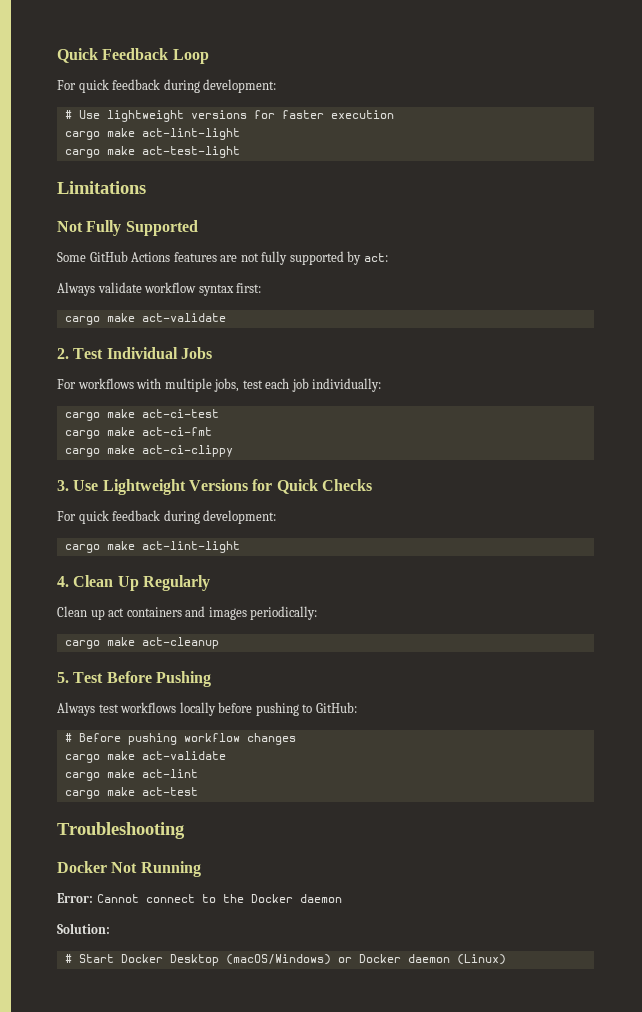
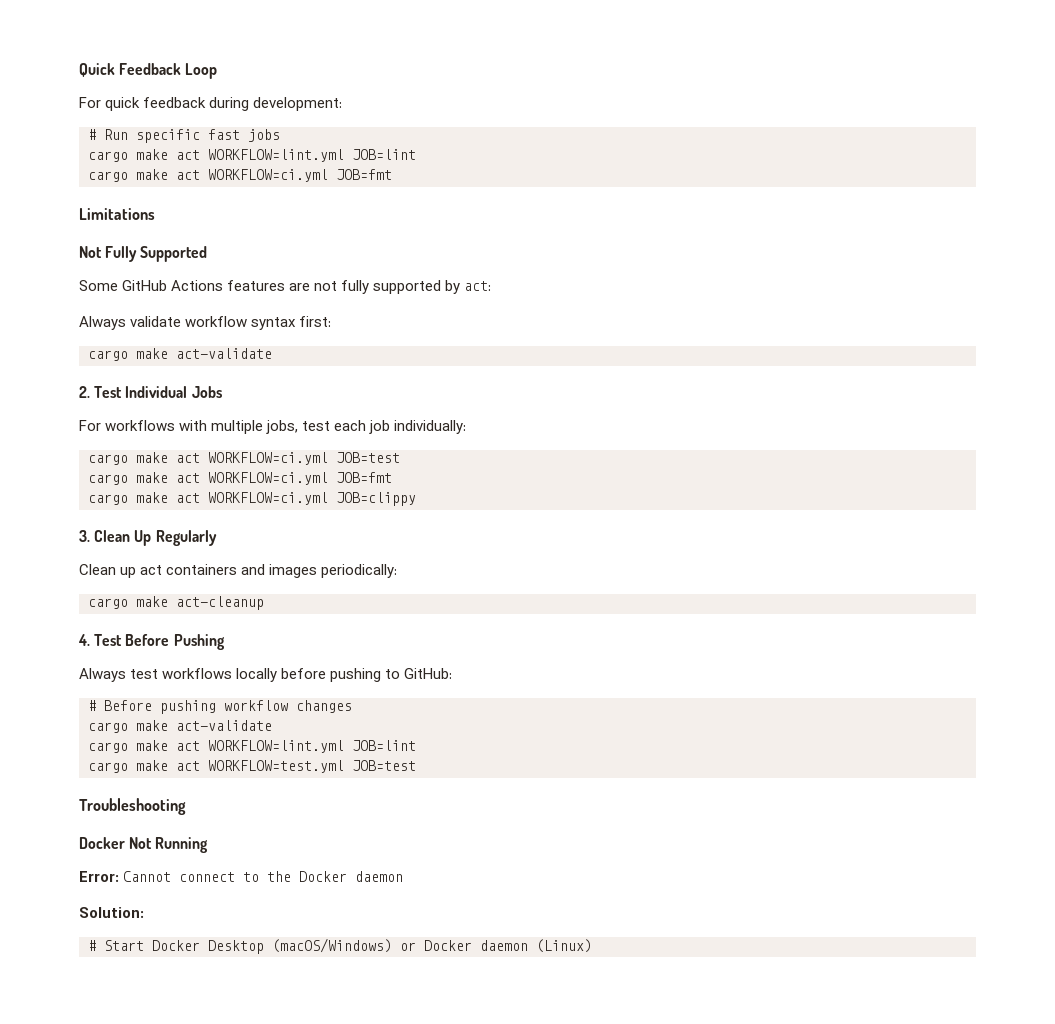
[78,110,394,122] [64,128,240,140] [64,146,240,158] Use lightweight versions for faster execution // cargo make act-lint-light // cargo make act-test-light -> [104,129,280,143] [88,149,416,162] [88,169,392,182] Run specific fast jobs // cargo make act WORKFLOW=lint.yml JOB=lint // cargo make act WORKFLOW=ci.yml JOB=fmt
[141,409,219,418] [64,427,212,439] [64,445,233,457] [57,479,372,495] [57,510,277,524] [64,541,240,553] [57,576,69,587] act-ci-test // cargo make act-ci-fmt // cargo make act-ci-clippy // 3. Use Lightweight Versions for Quick Checks // For quick feedback during development: // cargo make act-lint-light // 4. -> [176,452,400,465] [88,472,392,485] [88,492,416,506] [79,530,90,542] act WORKFLOW=ci.yml JOB=test // cargo make act WORKFLOW=ci.yml JOB=fmt // cargo make act WORKFLOW=ci.yml JOB=clippy // 3.
[57,672,69,683] 5. -> [78,634,90,646] 4.
[141,769,198,778] [64,787,198,799] act-lint // cargo make act-test -> [176,740,416,753] [88,760,416,773] act WORKFLOW=lint.yml JOB=lint // cargo make act WORKFLOW=test.yml JOB=test

